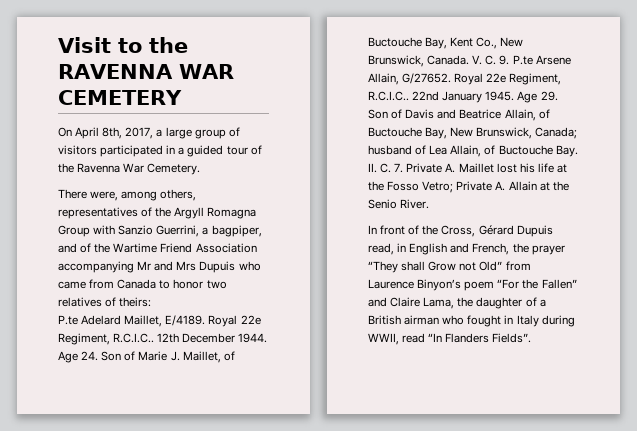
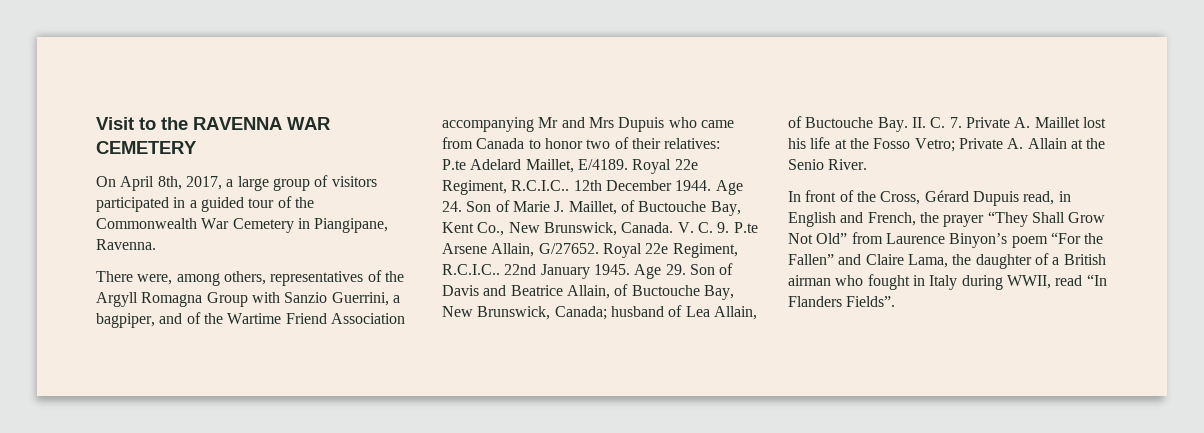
[77,163,201,175] Ravenna War Cemetery. -> [96,218,389,233] [96,239,156,250] Commonwealth War Cemetery in Piangipane, Ravenna.
[58,297,152,307] relatives of theirs: -> [614,137,721,149] of their relatives:
[401,261,477,271] shall Grow not -> [1031,212,1106,223] [788,233,813,244] Shall Grow Not

